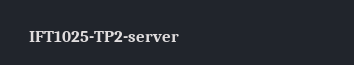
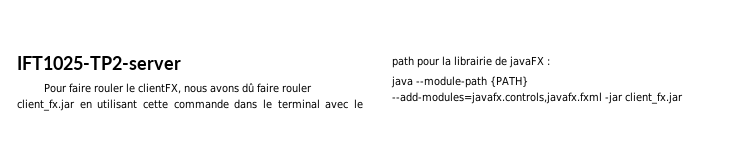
(179, 36) none -> [44,83,313,94] [17,99,363,111] [392,56,550,68] [391,76,528,88] [392,92,683,104] // Pour faire rouler le clientFX, nous avons dû faire rouler client_fx.jar en utilisant cette commande dans le terminal avec le path pour la librairie de javaFX : // java --module-path {PATH} --add-modules=javafx.controls,javafx.fxml -jar client_fx.jar

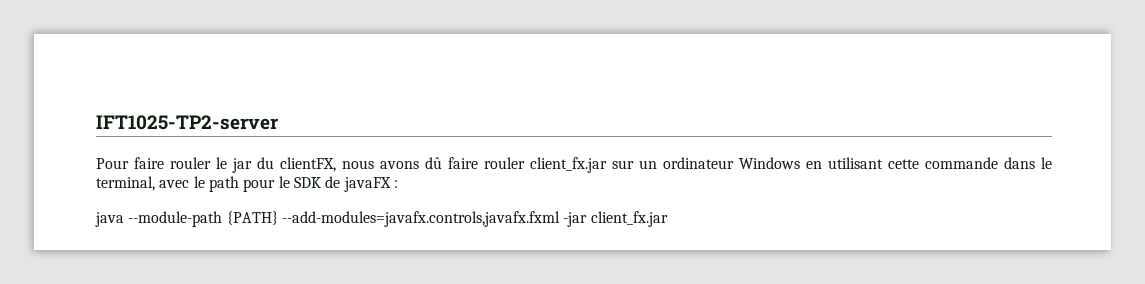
(136, 88) none -> [232,157,274,173] jar du
(75, 105) none -> [612,157,800,169] sur un ordinateur Windows
[277,99,320,109] terminal -> [96,176,155,191] terminal,
[442,56,492,66] la librairie -> [278,176,321,188] le SDK

